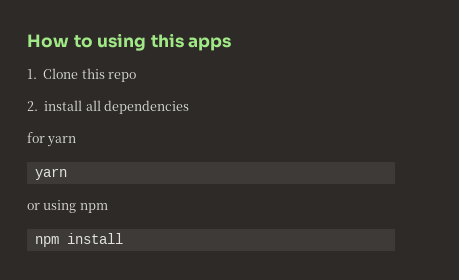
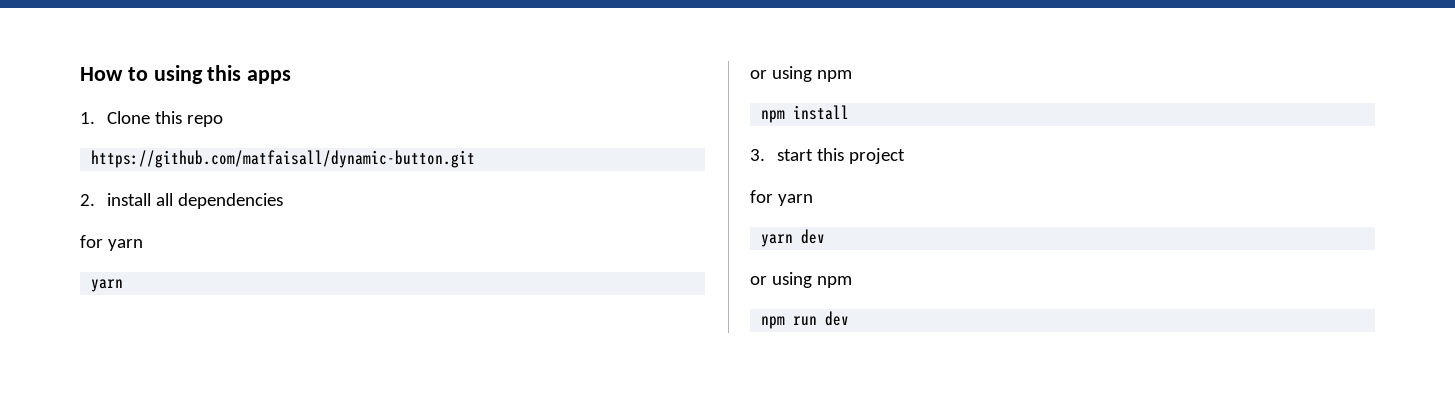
(136, 77) none -> [91,150,476,168] // https://github.com/matfaisall/dynamic-button.git
(123, 238) none -> [750,148,906,164] [750,190,813,206] [761,229,826,247] [750,272,852,288] [761,311,850,329] // 3. start this project // for yarn // yarn dev // or using npm // npm run dev

